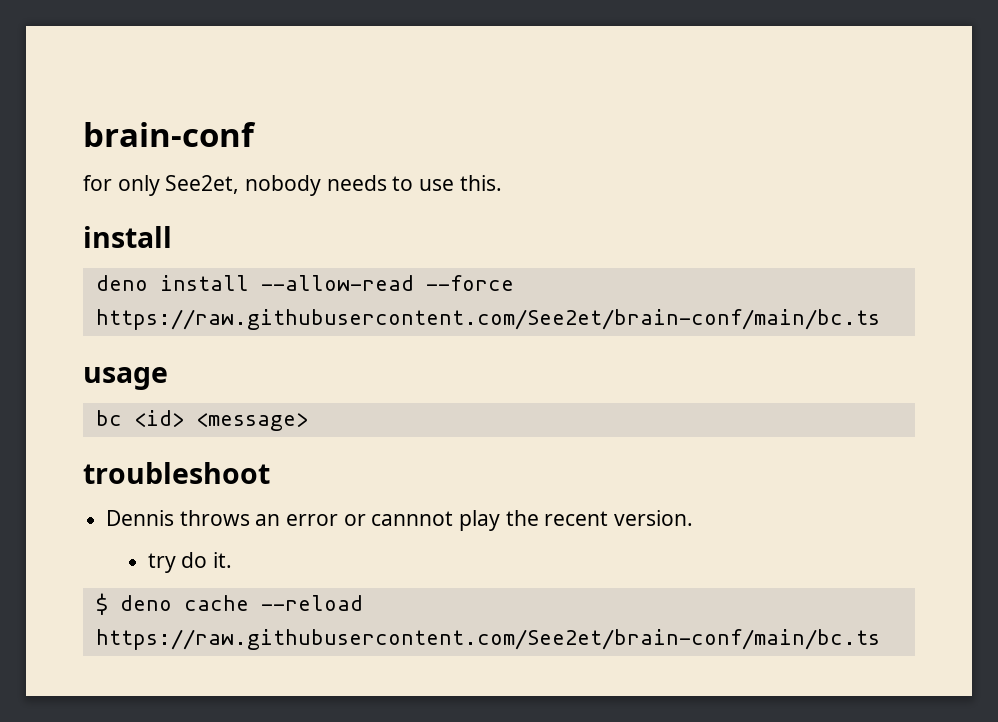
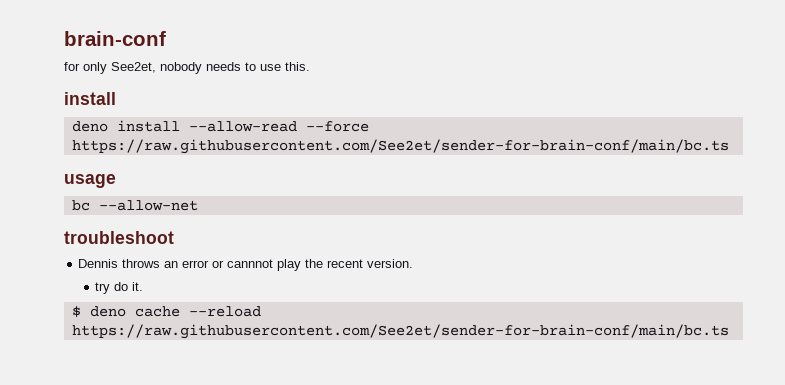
[95,309,880,330] https://raw.githubusercontent.com/See2et/brain-conf/main/bc.ts -> [71,139,729,154] https://raw.githubusercontent.com/See2et/sender-for-brain-conf/main/bc.ts
[133,410,308,431] <id> <message> -> [98,200,198,211] --allow-net
[95,629,880,650] https://raw.githubusercontent.com/See2et/brain-conf/main/bc.ts -> [71,324,729,339] https://raw.githubusercontent.com/See2et/sender-for-brain-conf/main/bc.ts

